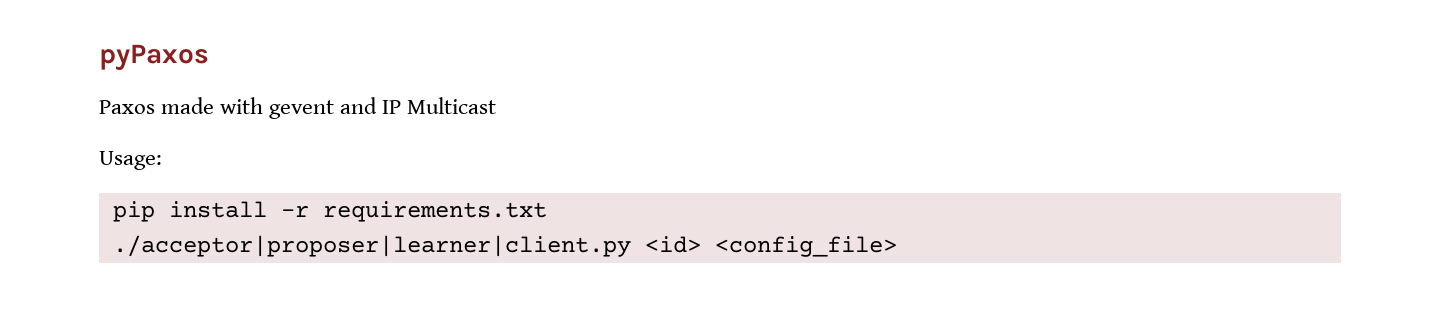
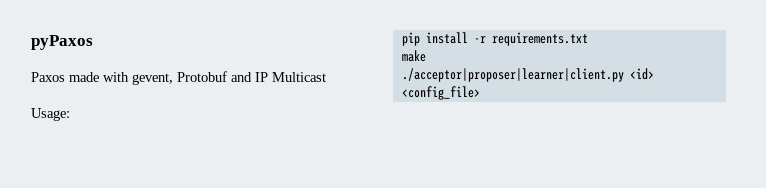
[269,100,335,119] gevent -> [132,71,227,85] gevent, Protobuf
(547, 211) none -> [401,50,426,62] // make

